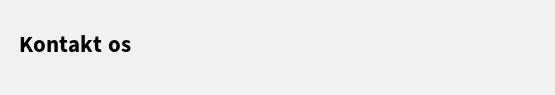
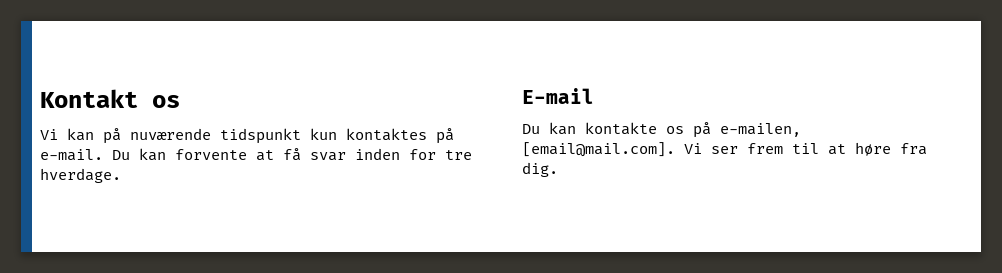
(132, 46) none -> [40,128,454,144] [40,148,472,161] [40,168,121,183] [522,88,594,104] [522,122,801,138] [522,142,927,157] [522,162,558,177] // Vi kan på nuværende tidspunkt kun kontaktes på e-mail. Du kan forvente at få svar inden for tre hverdage. // E-mail // Du kan kontakte os på e-mailen, [email@mail.com]. Vi ser frem til at høre fra dig.

